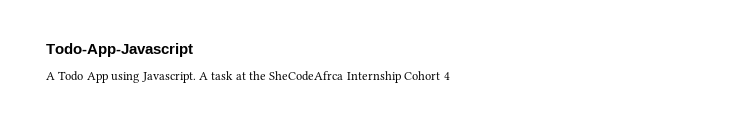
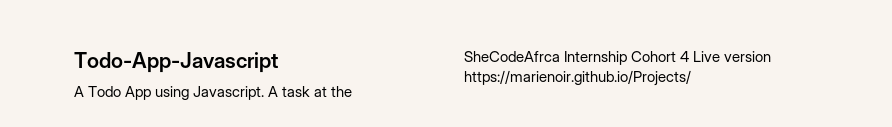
(450, 76) none -> [693,51,772,62] [464,70,691,86] Live version https://marienoir.github.io/Projects/

